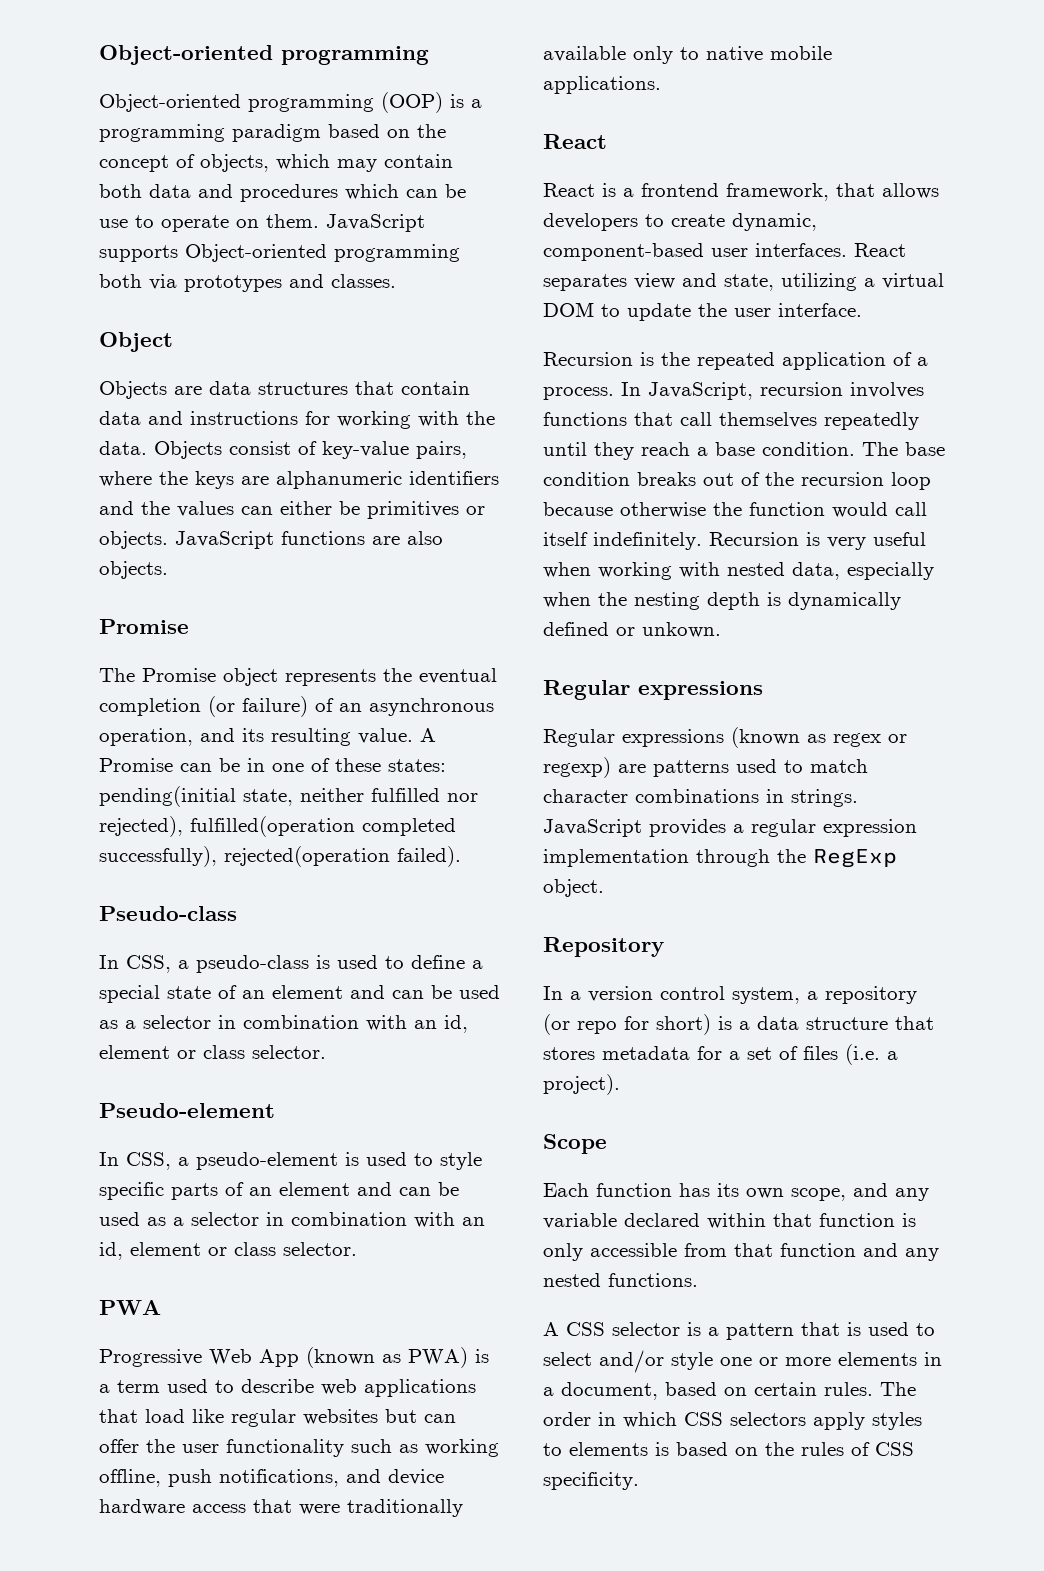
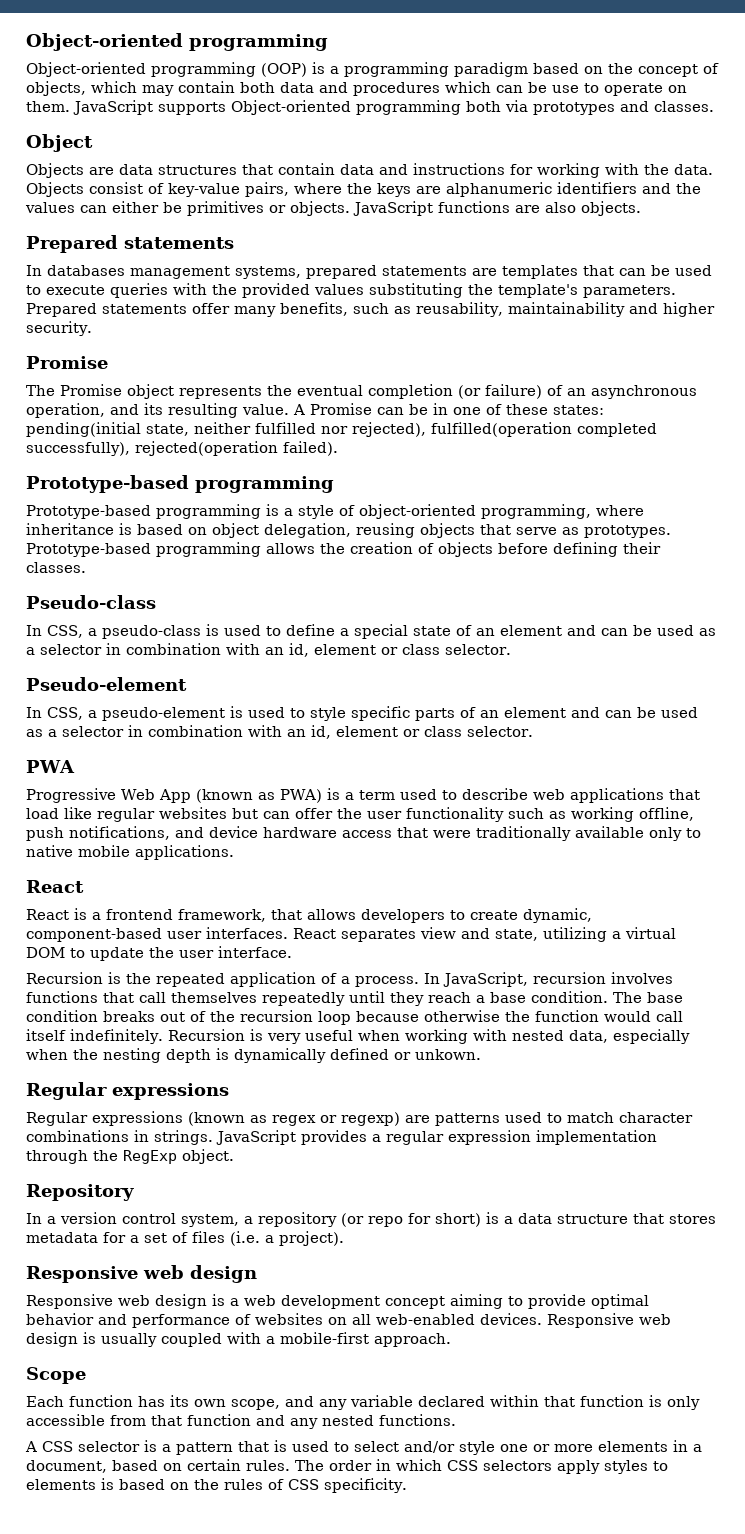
(168, 570) none -> [26,235,234,253] [26,265,712,279] [26,283,676,298] [26,302,715,317] [26,321,92,336] // Prepared statements // In databases management systems, prepared statements are templates that can be used to execute queries with the provided values substituting the template's parameters. Prepared statements offer many benefits, such as reusability, maintainability and higher security.
(461, 856) none -> [26,475,334,493] [26,504,644,519] [26,523,671,538] [26,542,661,557] [26,562,86,573] // Prototype-based programming // Prototype-based programming is a style of object-oriented programming, where inheritance is based on object delegation, reusing objects that serve as prototypes. Prototype-based programming allows the creation of objects before defining their classes.
(620, 1084) none -> [26,1265,257,1283] [26,1294,649,1309] [26,1313,671,1328] [26,1332,451,1347] // Responsive web design // Responsive web design is a web development concept aiming to provide optimal behavior and performance of websites on all web-enabled devices. Responsive web design is usually coupled with a mobile-first approach.

